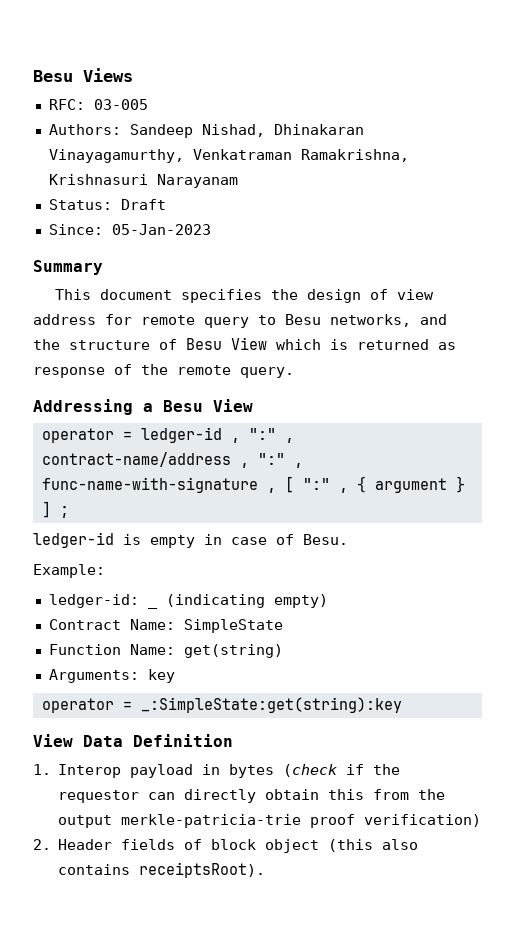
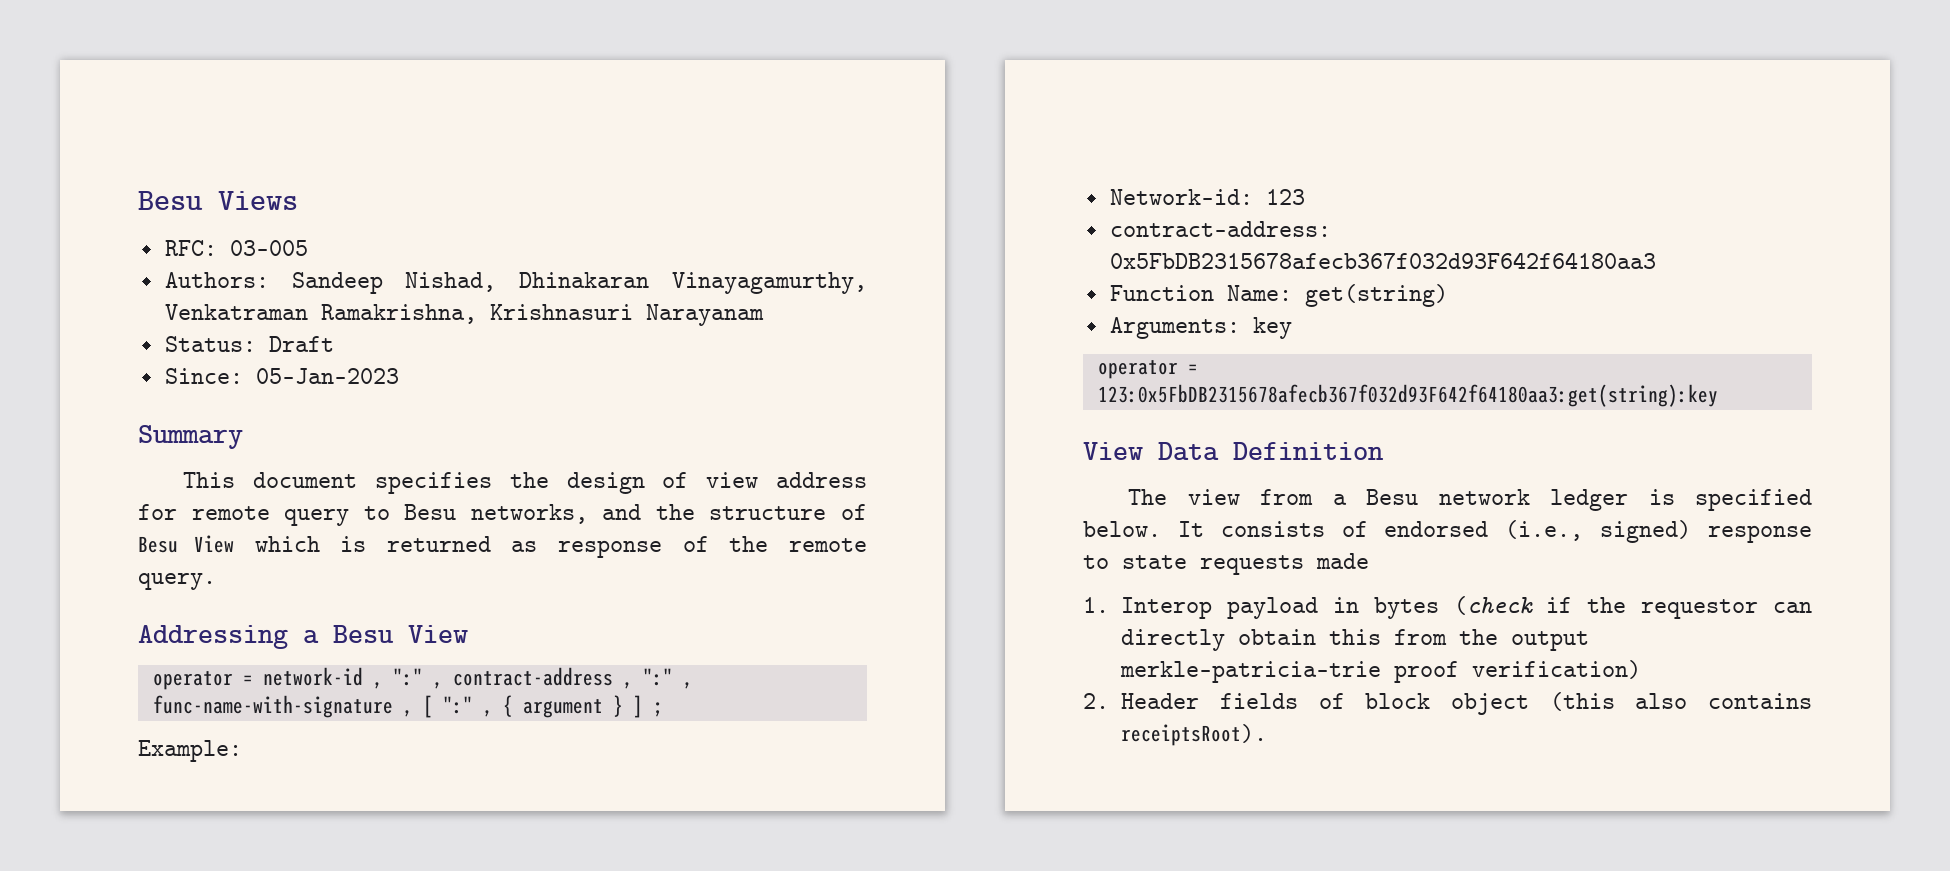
[140,427,294,443] [41,452,231,467] ledger-id , ":" , contract-name/address -> [262,667,613,689] network-id , ":" , contract-address
[33,532,348,548] [33,564,105,578] [48,594,328,609] [48,619,283,633] ledger-id is empty in case of Besu. // Example: // ledger-id: _ (indicating empty) // Contract Name: SimpleState -> [138,740,242,762] [1109,189,1305,205] [1109,221,1331,237] [1109,252,1656,269] Example: // Network-id: 123 // contract-address: 0x5FbDB2315678afecb367f032d93F642f64180aa3
[140,697,402,713] _:SimpleState:get(string):key -> [1097,384,1718,407] 123:0x5FbDB2315678afecb367f032d93F642f64180aa3:get(string):key
(233, 740) none -> [1128,489,1812,511] [1083,520,1812,543] [1083,553,1369,575] // The view from a Besu network ledger is specified below. It consists of endorsed (i.e., signed) response to state requests made

